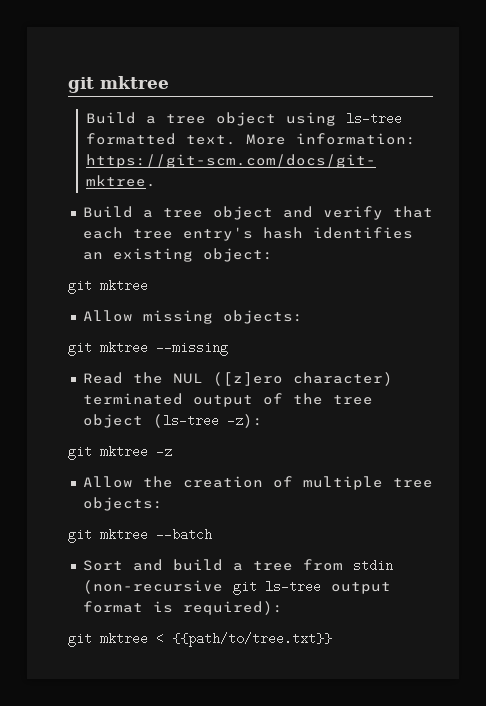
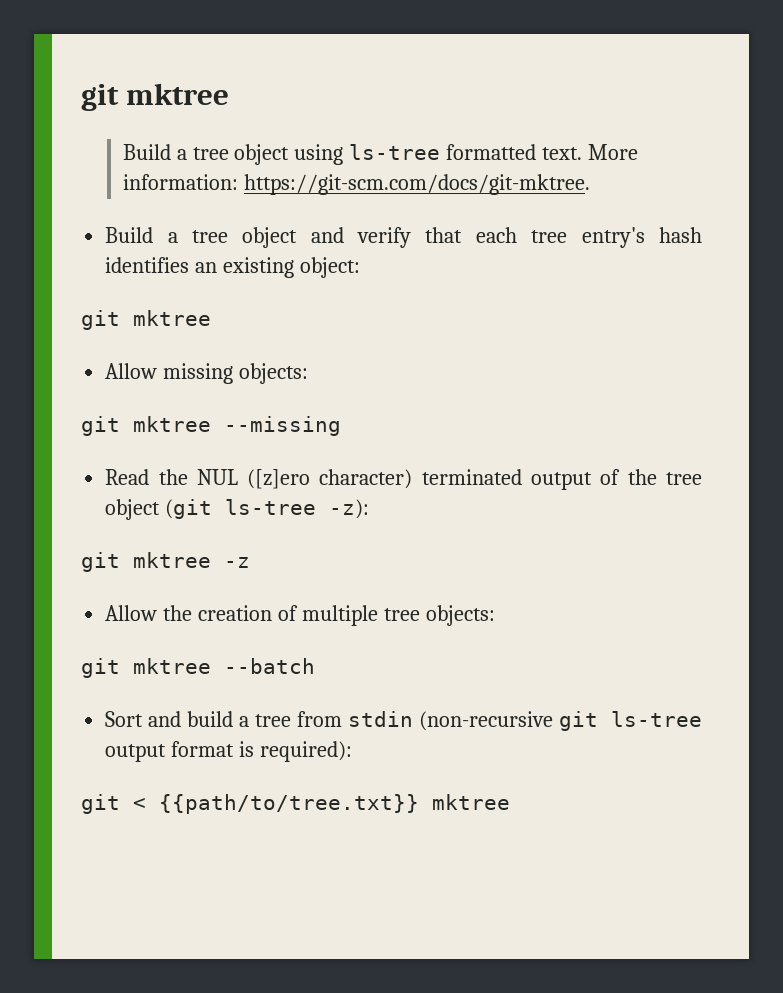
[152,414,219,428] (ls-tree -> [165,499,317,519] (git ls-tree
[100,632,148,645] mktree -> (120, 804) none
(332, 639) none -> [432,794,510,810] mktree

